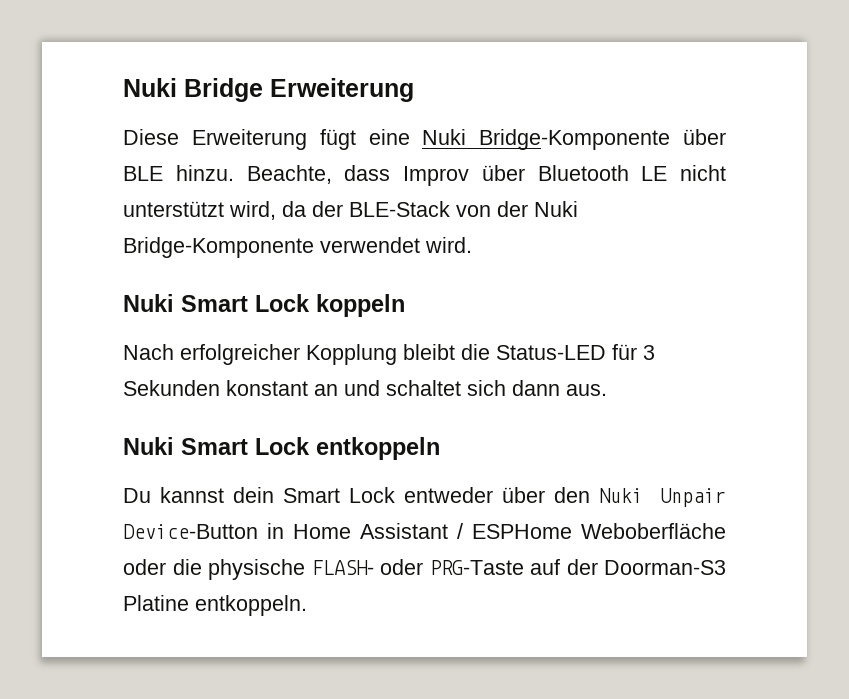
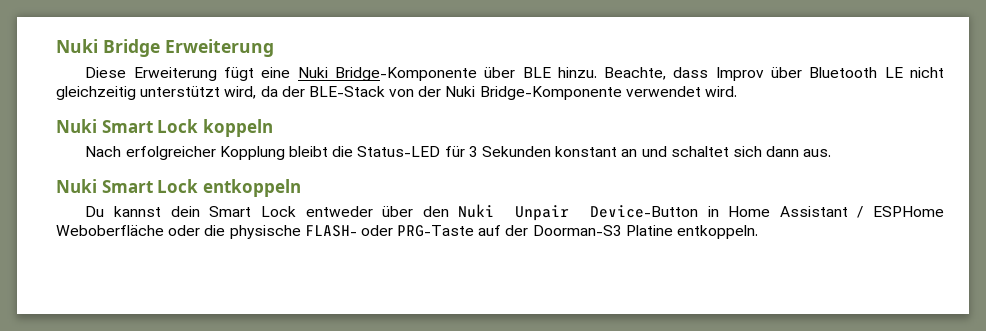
(726, 173) none -> [56,86,136,100] gleichzeitig

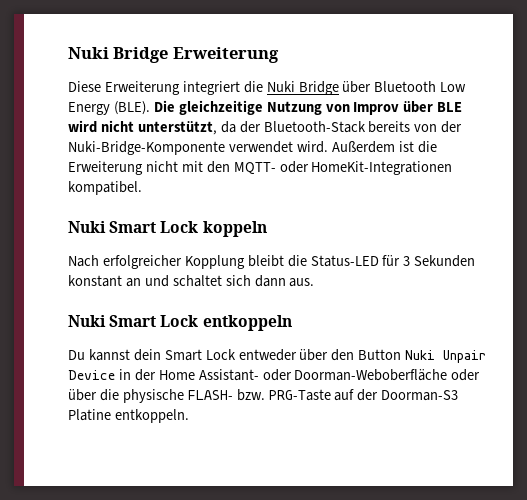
[224,67,944,81] [56,86,738,100] fügt eine Nuki Bridge-Komponente über BLE hinzu. Beachte, dass Improv über Bluetooth LE nicht gleichzeitig unterstützt wird, da der BLE-Stack von der Nuki Bridge-Komponente verwendet wird. -> [182,81,467,95] [68,100,463,115] [68,120,463,135] [68,141,437,155] [68,161,453,175] [68,181,142,195] integriert die Nuki Bridge über Bluetooth Low Energy (BLE). Die gleichzeitige Nutzung von Improv über BLE wird nicht unterstützt, da der Bluetooth-Stack bereits von der Nuki-Bridge-Komponente verwendet wird. Außerdem ist die Erweiterung nicht mit den MQTT- oder HomeKit-Integrationen kompatibel.
(449, 211) none -> [358,349,402,360] Button
[589,205,945,218] [56,225,201,236] Device-Button in Home Assistant / ESPHome Weboberfläche oder -> [68,369,481,381] [68,389,97,401] Device in der Home Assistant- oder Doorman-Weboberfläche oder über
[360,225,393,236] oder -> [236,389,265,401] bzw.

